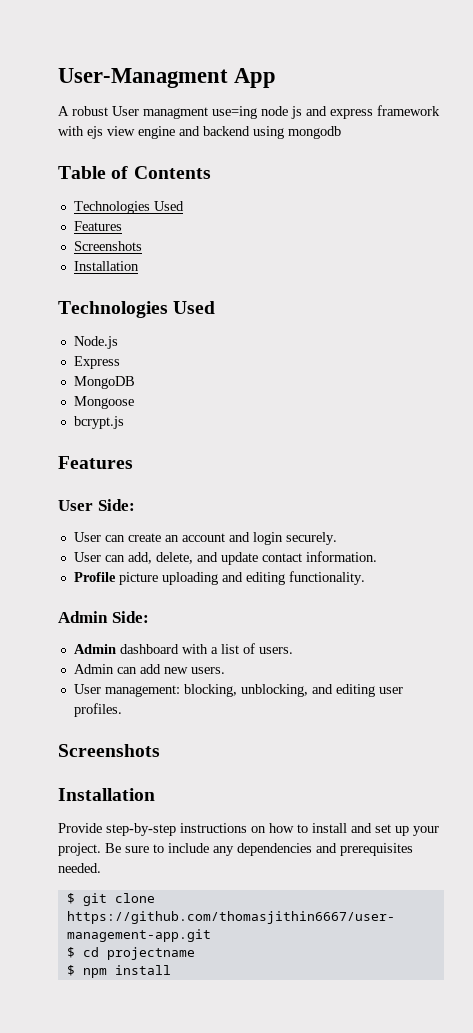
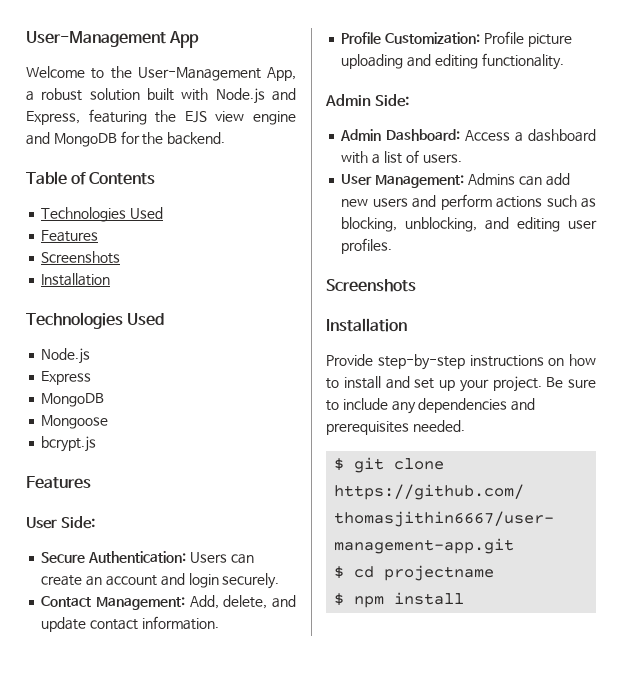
[58,68,228,88] User-Managment -> [26,31,166,47] User-Management
[58,105,440,119] [58,126,341,139] A robust User managment use=ing node js and express framework with ejs view engine and backend using mongodb -> [26,66,296,81] [26,88,296,104] [26,109,296,125] [26,131,226,147] Welcome to the User-Management App, a robust solution built with Node.js and Express, featuring the EJS view engine and MongoDB for the backend.
[73,532,101,542] User -> [41,551,227,563] Secure Authentication: Users
[73,552,152,564] User can add, -> [41,595,219,610] Contact Management: Add,
(116, 577) none -> [385,31,524,44] Customization: Profile
(116, 649) none -> [386,129,524,142] Dashboard: Access a
[73,664,225,674] [73,684,180,697] Admin can add new users. // User management: -> [341,173,570,188] [341,194,596,210] User Management: Admins can add new users and perform actions such as

